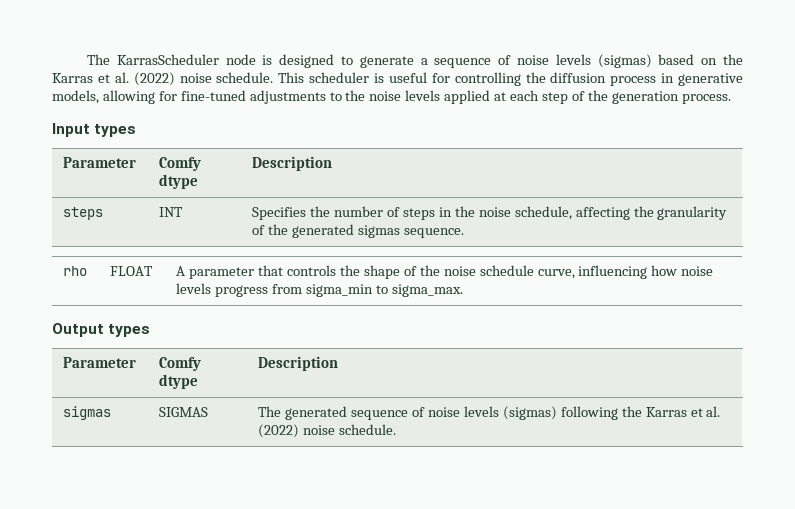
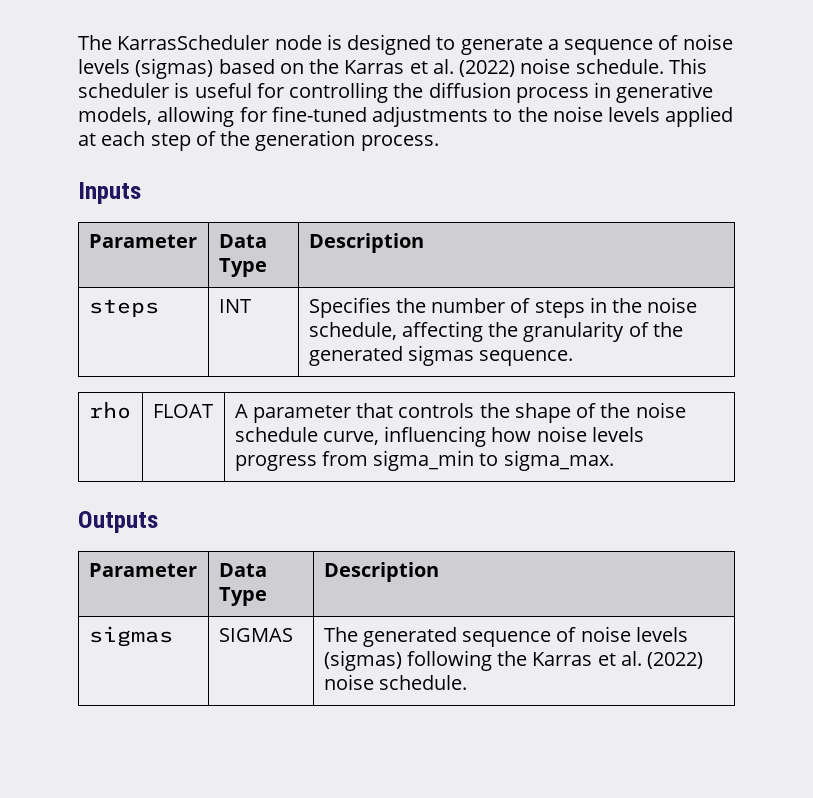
[52,123,137,137] [63,157,137,168] [159,157,202,171] [159,174,199,189] Input types // Parameter | Comfy dtype -> [78,182,141,204] [88,234,197,248] [218,234,267,248] [218,258,267,277] Inputs // Parameter | Data Type
[52,323,151,337] [63,357,137,368] [159,357,202,371] [159,374,199,389] Output types // Parameter | Comfy dtype -> [78,511,158,533] [88,563,197,577] [218,563,267,577] [218,587,267,606] Outputs // Parameter | Data Type

